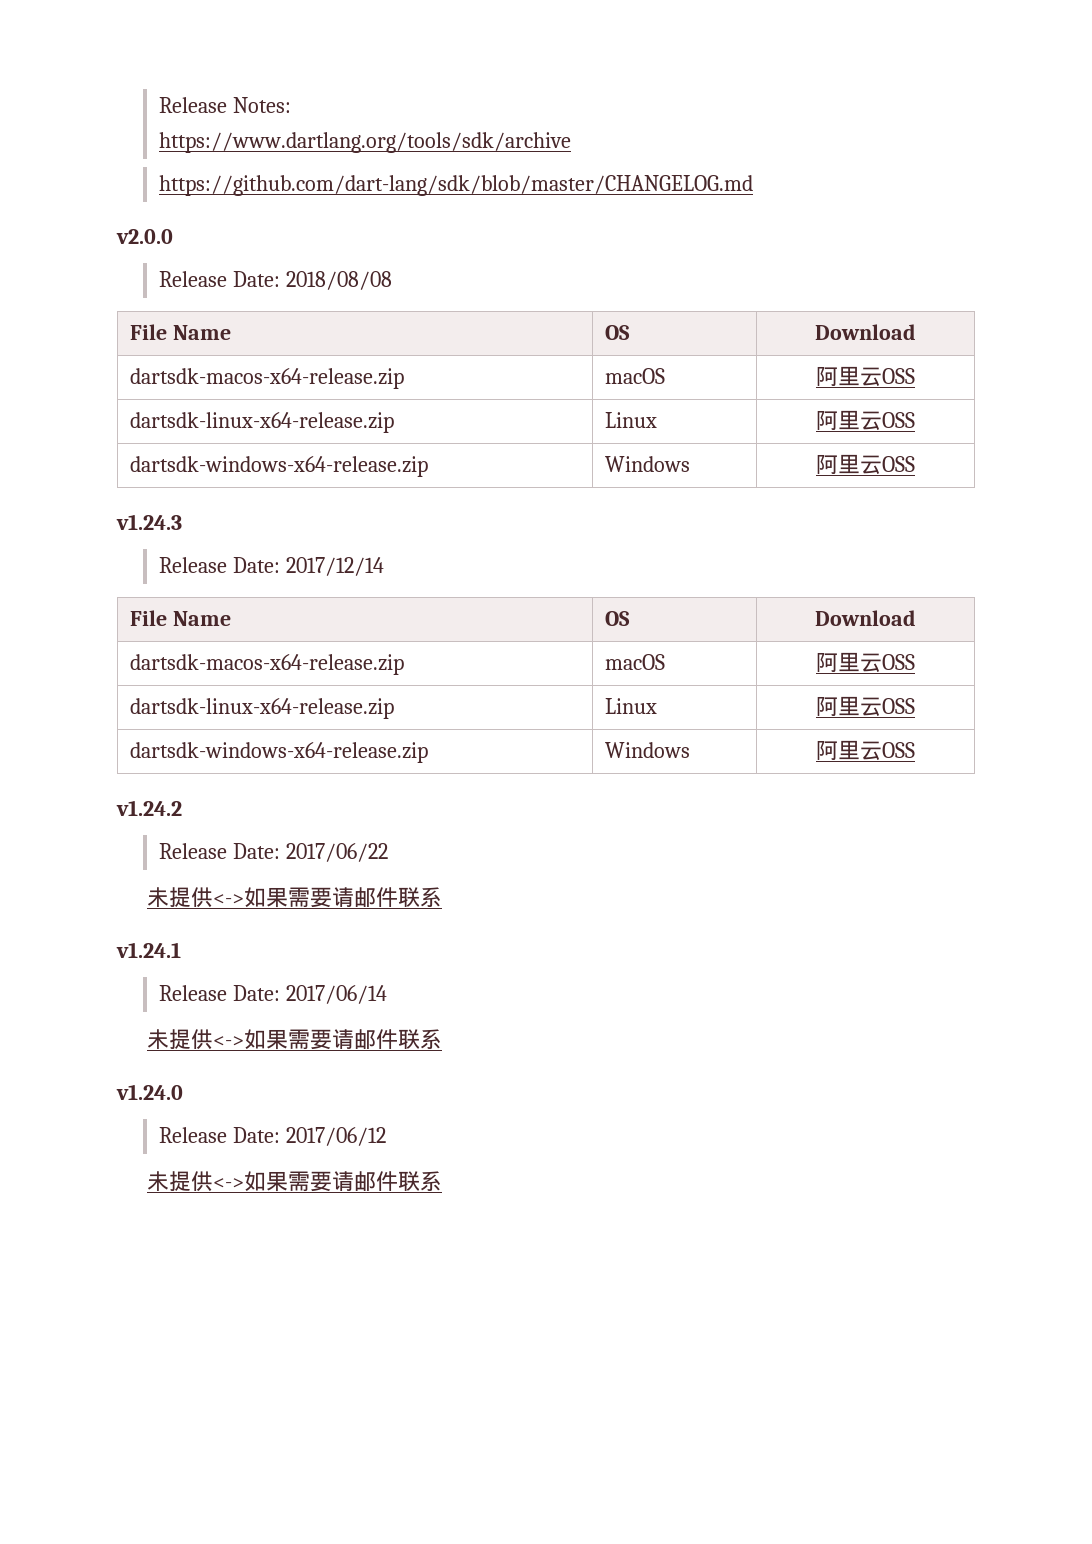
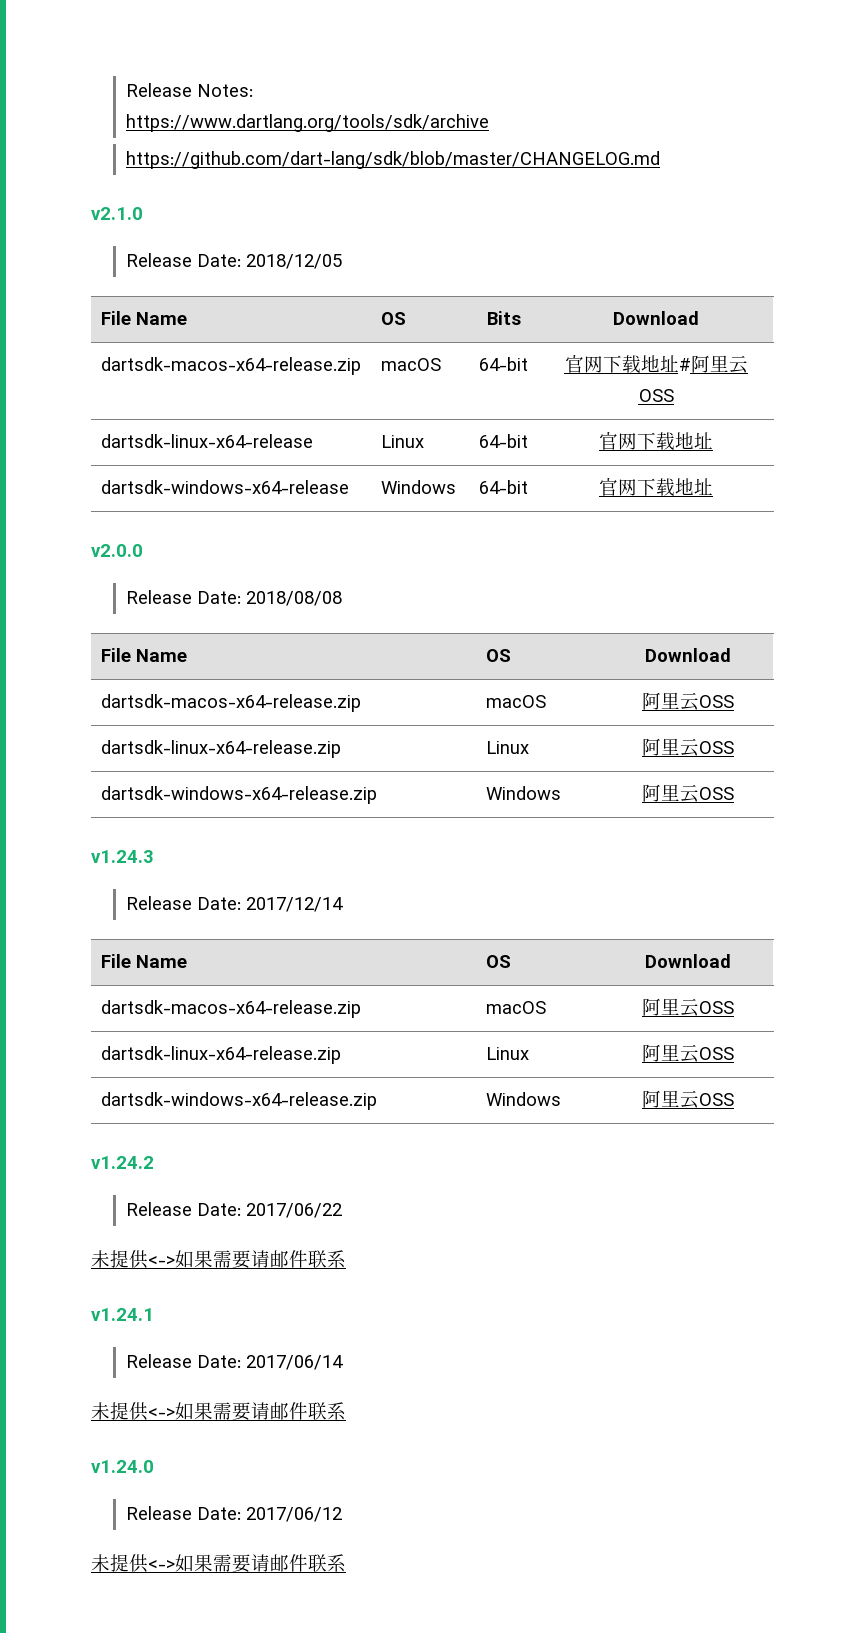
(753, 185) none -> [91,207,143,220] [126,253,343,269] [101,311,188,325] [381,312,407,325] [486,311,521,325] [613,311,699,325] [101,357,362,375] [381,358,442,371] [479,357,528,371] [564,355,748,374] [638,389,674,402] [101,434,314,448] [381,435,425,448] [479,434,528,448] [599,432,713,450] [101,480,350,494] [381,480,457,494] [479,480,528,494] [599,478,713,496] // v2.1.0 // Release Date: 2018/12/05 // File Name | OS | Bits | Download // dartsdk-macos-x64-release.zip | macOS | 64-bit | 官网下载地址#阿里云OSS // dartsdk-linux-x64-release | Linux | 64-bit | 官网下载地址 // dartsdk-windows-x64-release | Windows | 64-bit | 官网下载地址

